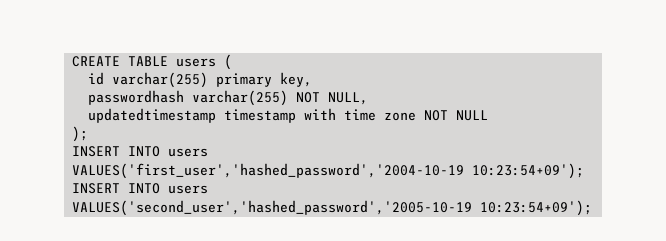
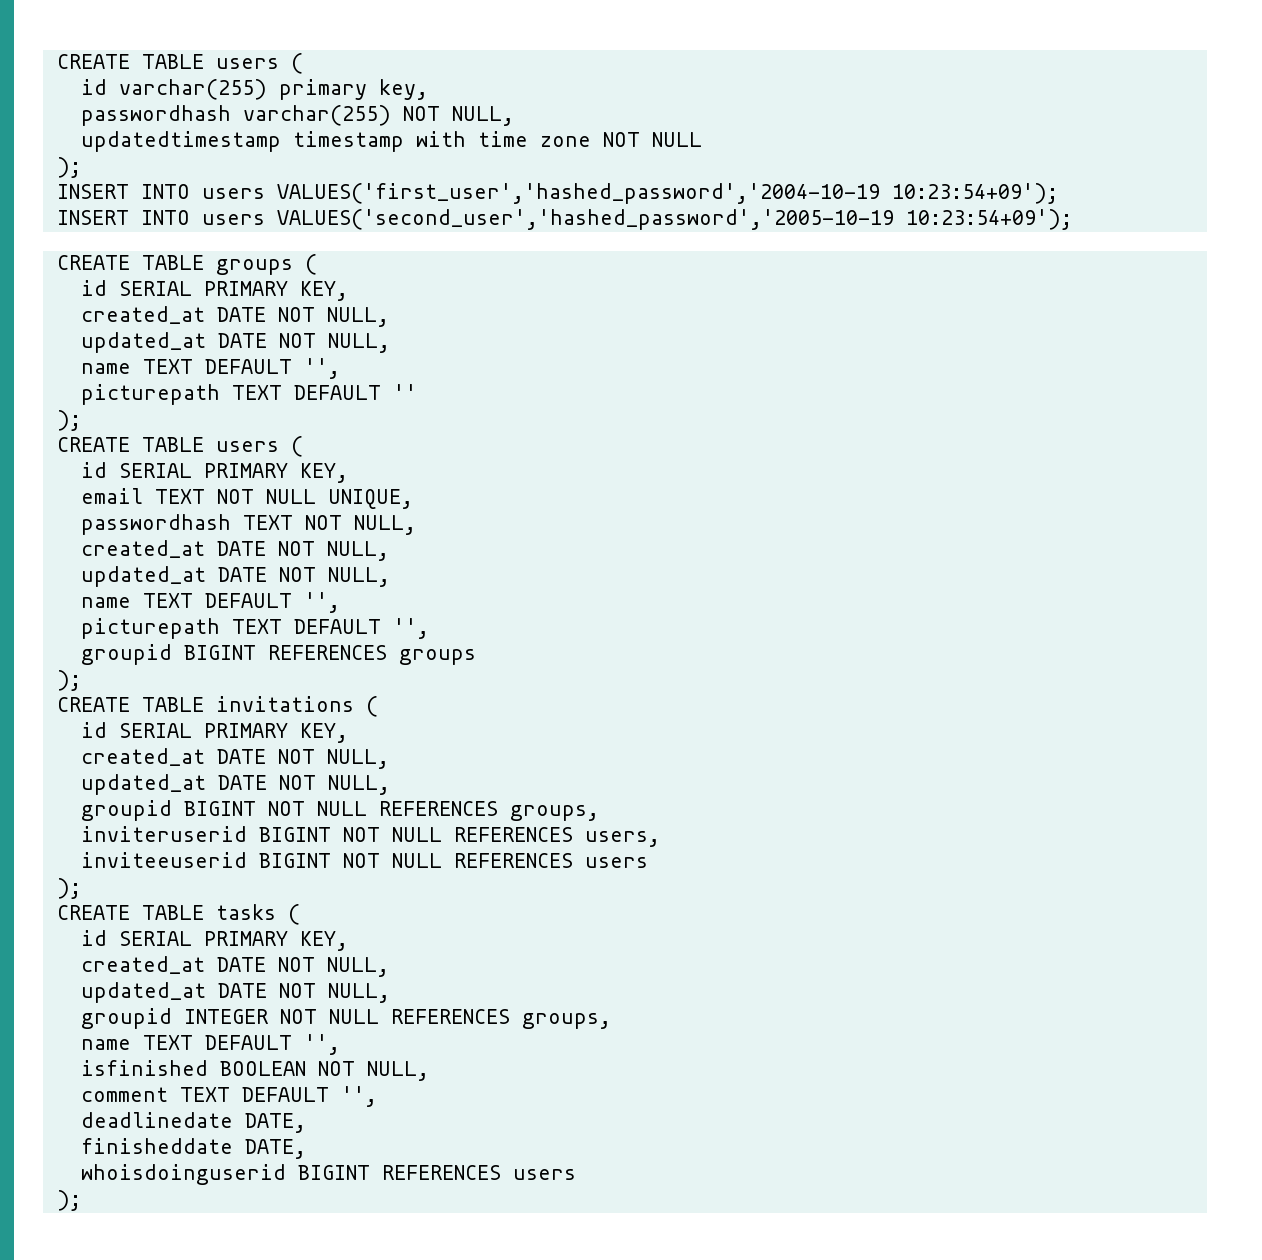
(593, 208) none -> [56,254,317,275] [80,280,348,301] [80,306,389,327] [80,332,390,353] [80,358,340,379] [80,384,417,405] [56,410,81,431] [56,436,303,457] [80,462,348,483] [80,488,413,509] [80,514,416,535] [80,540,389,561] [80,566,390,587] [80,592,340,613] [80,618,429,639] [80,644,476,665] [56,670,81,691] [56,696,378,717] [80,722,348,743] [80,748,389,769] [80,774,390,795] [80,800,599,821] [80,826,660,847] [80,852,648,868] [56,878,81,899] [56,904,300,925] [80,930,348,951] [80,956,389,977] [80,982,390,1003] [80,1008,611,1029] [80,1034,340,1055] [80,1060,429,1081] [80,1086,377,1107] [80,1112,306,1133] [80,1138,306,1159] [80,1164,576,1185] [56,1190,81,1211] // CREATE TABLE groups ( // id SERIAL PRIMARY KEY, // created_at DATE NOT NULL, // updated_at DATE NOT NULL, // name TEXT DEFAULT '', // picturepath TEXT DEFAULT '' // ); // CREATE TABLE users ( // id SERIAL PRIMARY KEY, // email TEXT NOT NULL UNIQUE, // passwordhash TEXT NOT NULL, // created_at DATE NOT NULL, // updated_at DATE NOT NULL, // name TEXT DEFAULT '', // picturepath TEXT DEFAULT '', // groupid BIGINT REFERENCES groups // ); // CREATE TABLE invitations ( // id SERIAL PRIMARY KEY, // created_at DATE NOT NULL, // updated_at DATE NOT NULL, // groupid BIGINT NOT NULL REFERENCES groups, // inviteruserid BIGINT NOT NULL REFERENCES users, // inviteeuserid BIGINT NOT NULL REFERENCES users // ); // CREATE TABLE tasks ( // id SERIAL PRIMARY KEY, // created_at DATE NOT NULL, // updated_at DATE NOT NULL, // groupid INTEGER NOT NULL REFERENCES groups, // name TEXT DEFAULT '', // isfinished BOOLEAN NOT NULL, // comment TEXT DEFAULT '', // deadlinedate DATE, // finisheddate DATE, // whoisdoinguserid BIGINT REFERENCES users // );

